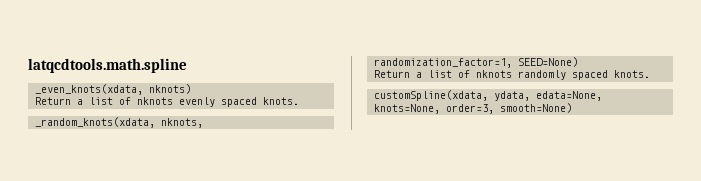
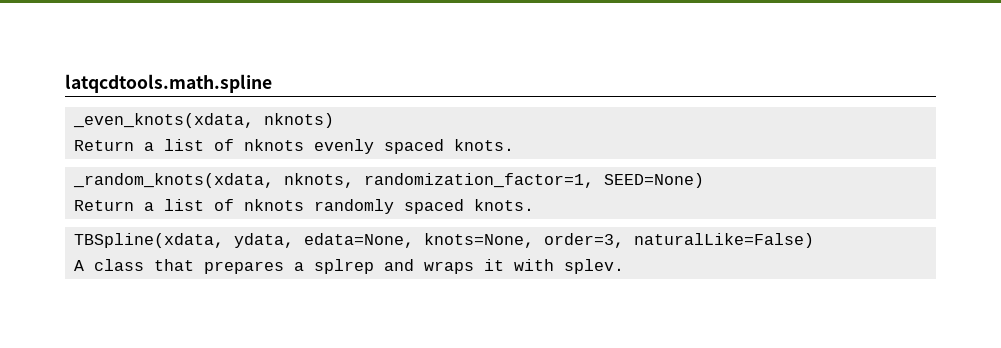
[374,90,489,101] customSpline(xdata, -> [74,233,224,248] TBSpline(xdata,
[500,103,573,113] smooth=None) -> [634,233,814,248] [74,259,624,274] naturalLike=False) // A class that prepares a splrep and wraps it with splev.

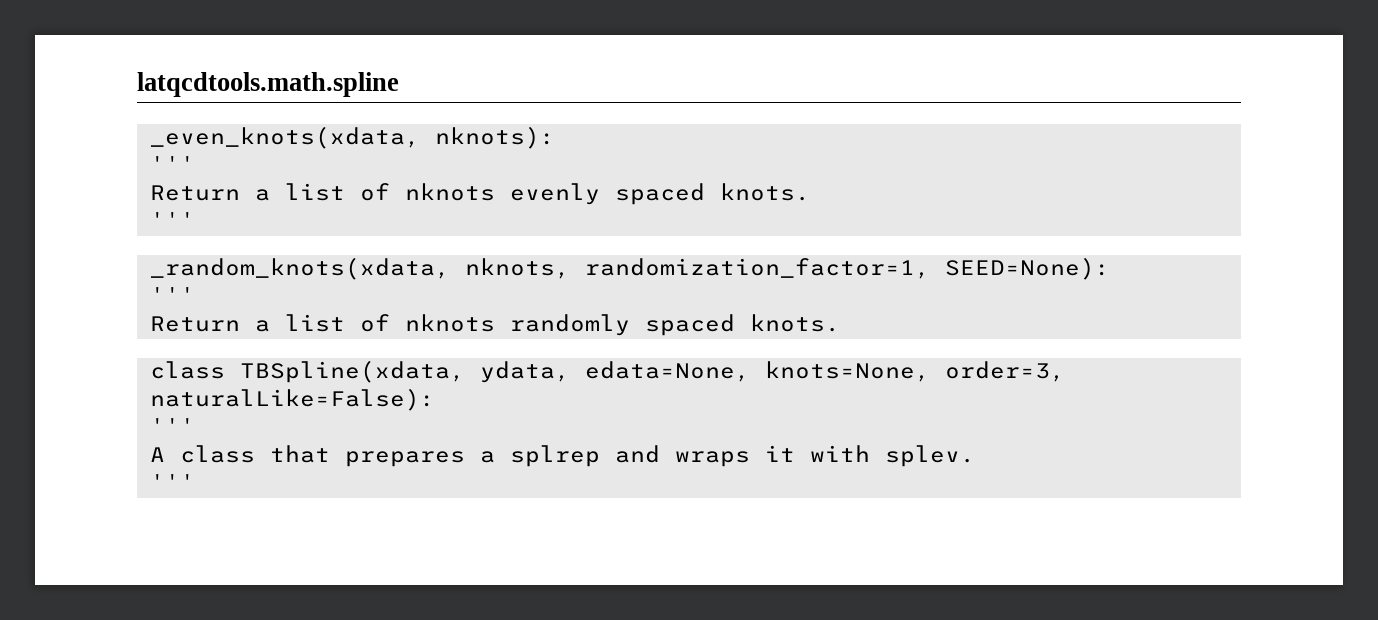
[264,113,334,128] nknots) -> [434,126,555,149] [149,156,195,172] nknots): // '''
(514, 145) none -> [149,212,195,228] // '''
[604,173,704,188] SEED=None) -> [944,257,1110,280] [149,287,195,303] SEED=None): // '''
(534, 205) none -> [149,361,225,379] class
[634,233,814,248] naturalLike=False) -> [149,388,435,411] [149,418,195,434] naturalLike=False): // '''
(624, 266) none -> [149,474,195,490] // '''

